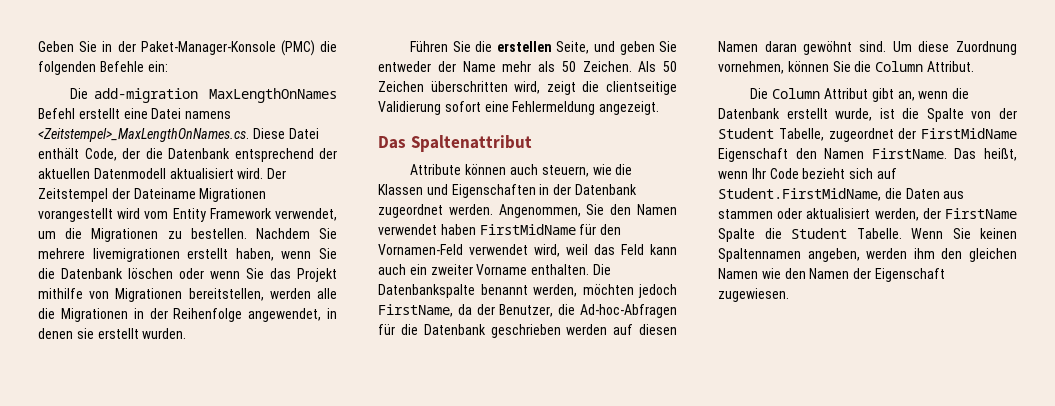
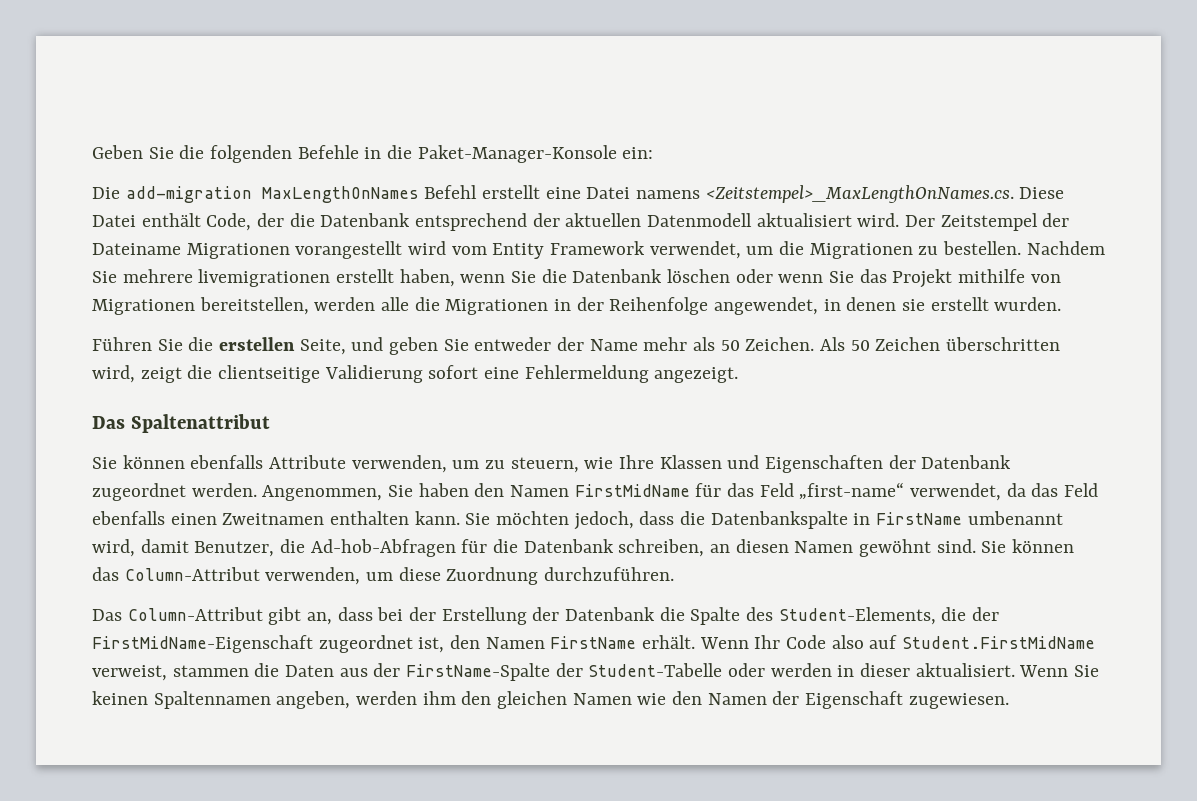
[102,40,338,56] [38,61,144,75] in der Paket-Manager-Konsole (PMC) die folgenden Befehle -> [179,145,617,163] die folgenden Befehle in die Paket-Manager-Konsole
[410,164,539,175] Attribute können auch -> [92,455,506,473] Sie können ebenfalls Attribute verwenden, um zu
[615,164,633,175] die -> [619,455,655,469] Ihre
[539,184,550,195] in -> (884, 464) none
[610,204,677,215] [378,224,622,235] [378,244,677,257] [378,264,611,275] [378,284,677,298] [378,304,495,317] den Namen verwendet haben FirstMidName für den Vornamen-Feld verwendet wird, weil das Feld kann auch ein zweiter Vorname enthalten. Die Datenbankspalte benannt werden, möchten jedoch FirstName, da der -> [418,482,1099,501] [92,511,1063,530] [92,539,189,557] haben den Namen FirstMidName für das Feld „first-name“ verwendet, da das Feld ebenfalls einen Zweitnamen enthalten kann. Sie möchten jedoch, dass die Datenbankspalte in FirstName umbenannt wird, damit
[580,304,677,318] Ad-hoc-Abfragen -> [310,539,456,557] Ad-hob-Abfragen
[490,324,634,338] geschrieben werden auf -> [618,539,731,557] schreiben, an
[764,41,797,52] daran -> (854, 547) none
[892,41,1017,55] [718,61,974,74] [750,88,970,102] [718,108,1017,122] [718,128,1017,142] [718,148,1017,162] [718,168,897,179] [718,188,965,201] [718,208,1017,221] [718,228,902,242] Um diese Zuordnung vornehmen, können Sie die Column Attribut. // Die Column Attribut gibt an, wenn die Datenbank erstellt wurde, ist die Spalte von der Student Tabelle, zugeordnet der FirstMidName Eigenschaft den Namen FirstName. Das heißt, wenn Ihr Code bezieht sich auf Student.FirstMidName, die Daten aus stammen oder aktualisiert werden, der FirstName Spalte die Student Tabelle. -> [981,539,1075,553] [92,567,675,585] [92,607,1000,625] [92,635,1096,653] [92,663,1015,681] Sie können das Column-Attribut verwenden, um diese Zuordnung durchzuführen. // Das Column-Attribut gibt an, dass bei der Erstellung der Datenbank die Spalte des Student-Elements, die der FirstMidName-Eigenschaft zugeordnet ist, den Namen FirstName erhält. Wenn Ihr Code also auf Student.FirstMidName verweist, stammen die Daten aus der FirstName-Spalte der Student-Tabelle oder werden in dieser aktualisiert.

